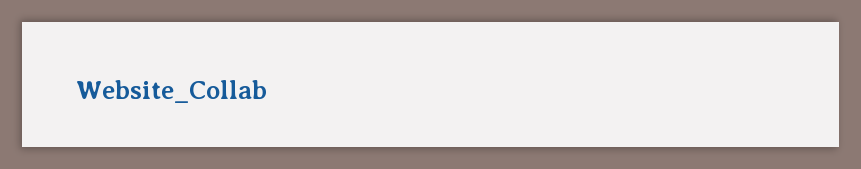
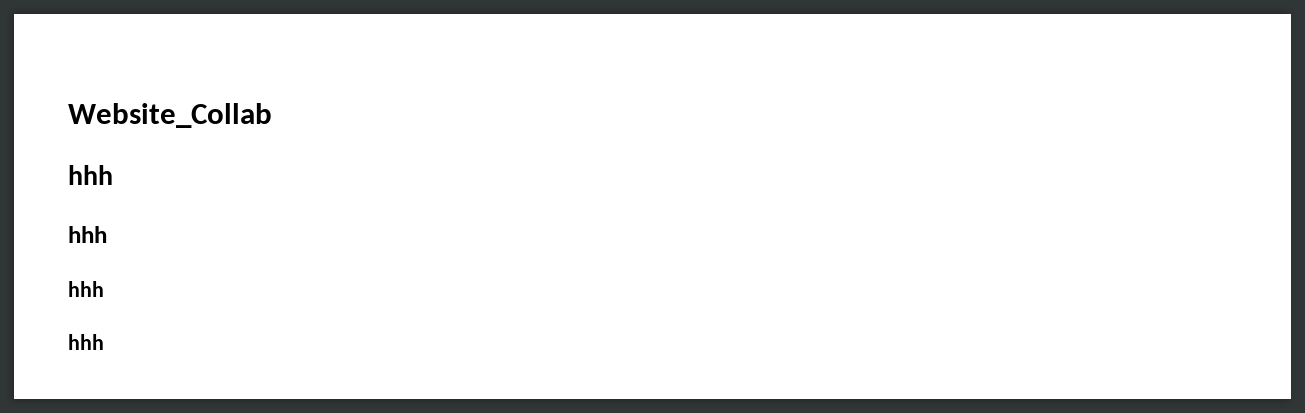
(267, 91) none -> [68,165,113,185] [68,226,107,243] [68,281,104,297] [68,334,104,350] // hhh // hhh // hhh // hhh

